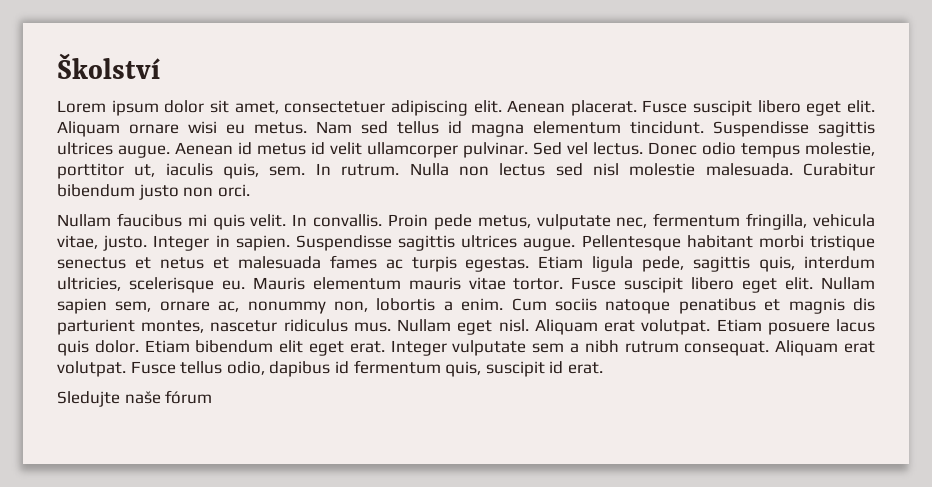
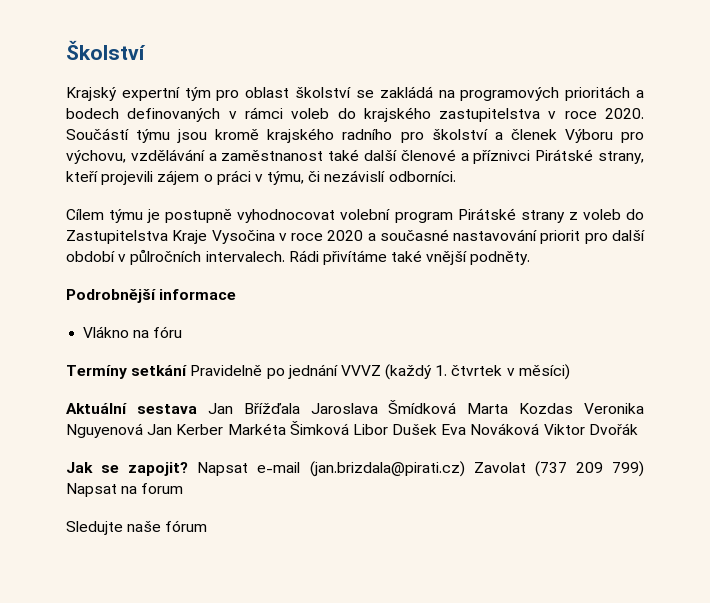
[57,100,875,116] [57,121,875,137] [57,142,875,158] [57,163,875,179] [57,184,250,200] [57,213,875,230] [57,235,875,251] [57,255,876,272] [57,277,875,293] [57,298,875,314] [57,319,875,335] [57,340,875,356] [57,360,603,377] Lorem ipsum dolor sit amet, consectetuer adipiscing elit. Aenean placerat. Fusce suscipit libero eget elit. Aliquam ornare wisi eu metus. Nam sed tellus id magna elementum tincidunt. Suspendisse sagittis ultrices augue. Aenean id metus id velit ullamcorper pulvinar. Sed vel lectus. Donec odio tempus molestie, porttitor ut, iaculis quis, sem. In rutrum. Nulla non lectus sed nisl molestie malesuada. Curabitur bibendum justo non orci. // Nullam faucibus mi quis velit. In convallis. Proin pede metus, vulputate nec, fermentum fringilla, vehicula vitae, justo. Integer in sapien. Suspendisse sagittis ultrices augue. Pellentesque habitant morbi tristique senectus et netus et malesuada fames ac turpis egestas. Etiam ligula pede, sagittis quis, interdum ultricies, scelerisque eu. Mauris elementum mauris vitae tortor. Fusce suscipit libero eget elit. Nullam sapien sem, ornare ac, nonummy non, lobortis a enim. Cum sociis natoque penatibus et magnis dis parturient montes, nascetur ridiculus mus. Nullam eget nisl. Aliquam erat volutpat. Etiam posuere lacus quis dolor. Etiam bibendum elit eget erat. Integer vulputate sem a nibh rutrum consequat. Aliquam erat volutpat. Fusce tellus odio, dapibus id fermentum quis, suscipit id erat. -> [66,86,644,101] [66,107,644,122] [66,128,645,143] [66,149,644,164] [66,170,456,185] [66,208,645,223] [66,229,645,244] [66,249,531,265] [66,289,237,303] [83,326,183,338] [66,364,570,380] [66,400,644,414] [66,421,638,438] [66,461,644,477] [66,483,184,497] Krajský expertní tým pro oblast školství se zakládá na programových prioritách a bodech definovaných v rámci voleb do krajského zastupitelstva v roce 2020. Součástí týmu jsou kromě krajského radního pro školství a členek Výboru pro výchovu, vzdělávání a zaměstnanost také další členové a příznivci Pirátské strany, kteří projevili zájem o práci v týmu, či nezávislí odborníci. // Cílem týmu je postupně vyhodnocovat volební program Pirátské strany z voleb do Zastupitelstva Kraje Vysočina v roce 2020 a současné nastavování priorit pro další období v půlročních intervalech. Rádi přivítáme také vnější podněty. // Podrobnější informace // Vlákno na fóru // Termíny setkání Pravidelně po jednání VVVZ (každý 1. čtvrtek v měsíci) // Aktuální sestava Jan Břížďala Jaroslava Šmídková Marta Kozdas Veronika Nguyenová Jan Kerber Markéta Šimková Libor Dušek Eva Nováková Viktor Dvořák // Jak se zapojit? Napsat e-mail (jan.brizdala@pirati.cz) Zavolat (737 209 799) Napsat na forum

